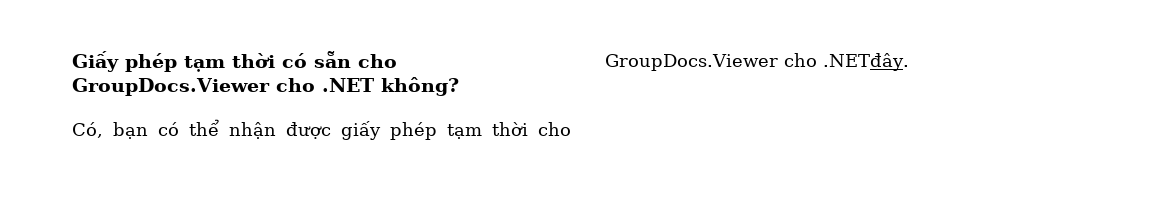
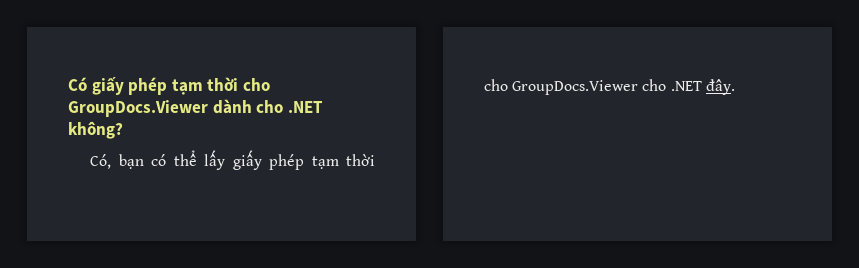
[72,51,397,72] [72,78,270,96] Giấy phép tạm thời có sẵn cho GroupDocs.Viewer -> [68,77,270,95] [68,99,252,117] Có giấy phép tạm thời cho GroupDocs.Viewer dành
[229,122,331,139] nhận được -> [204,150,226,170] lấy
[823,53,909,71] .NETđây. -> [670,79,735,95] .NET đây.

